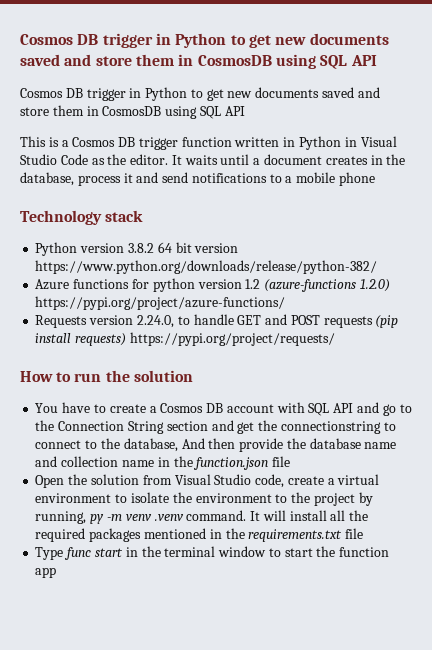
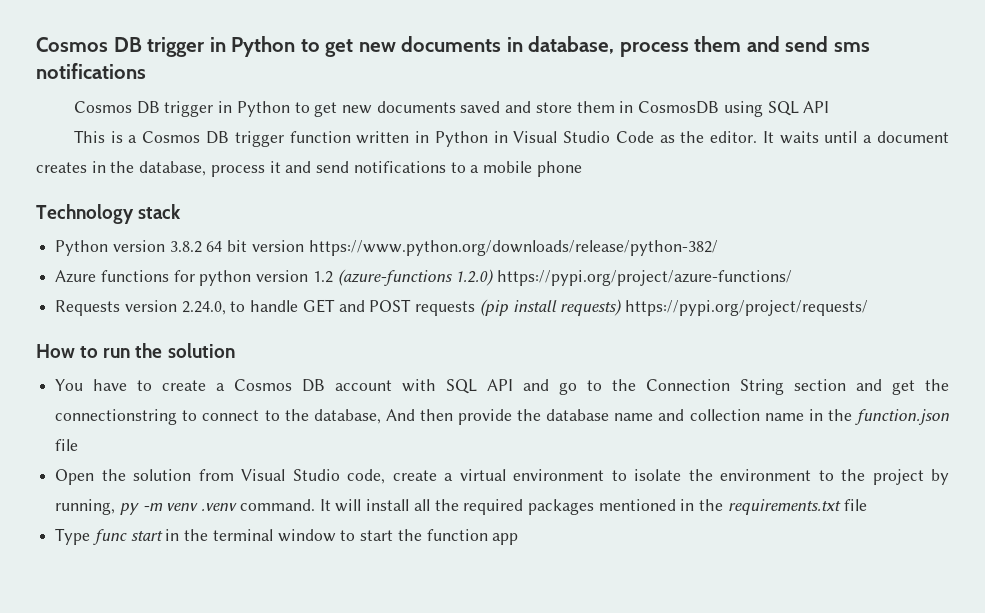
[20,33,389,48] [20,54,377,69] Cosmos DB trigger in Python to get new documents saved and store them in CosmosDB using SQL API -> [36,36,871,57] [36,63,146,79] Cosmos DB trigger in Python to get new documents in database, process them and send sms notifications

